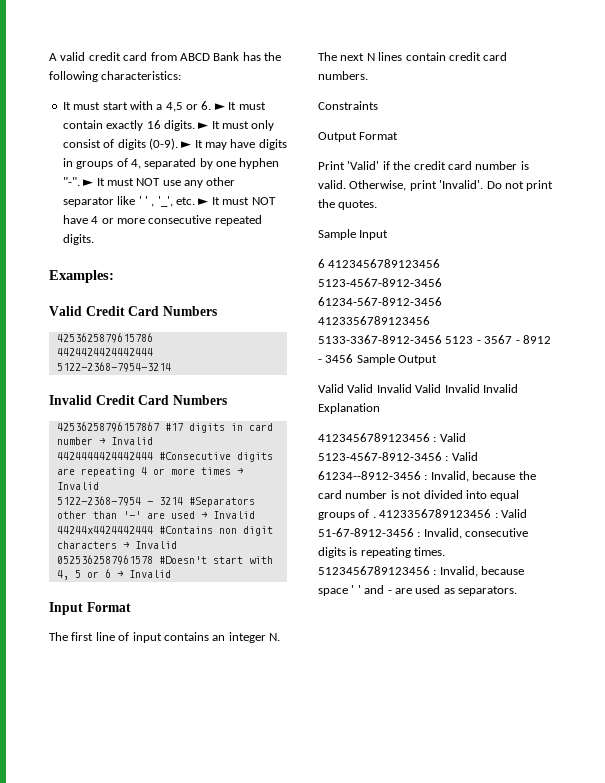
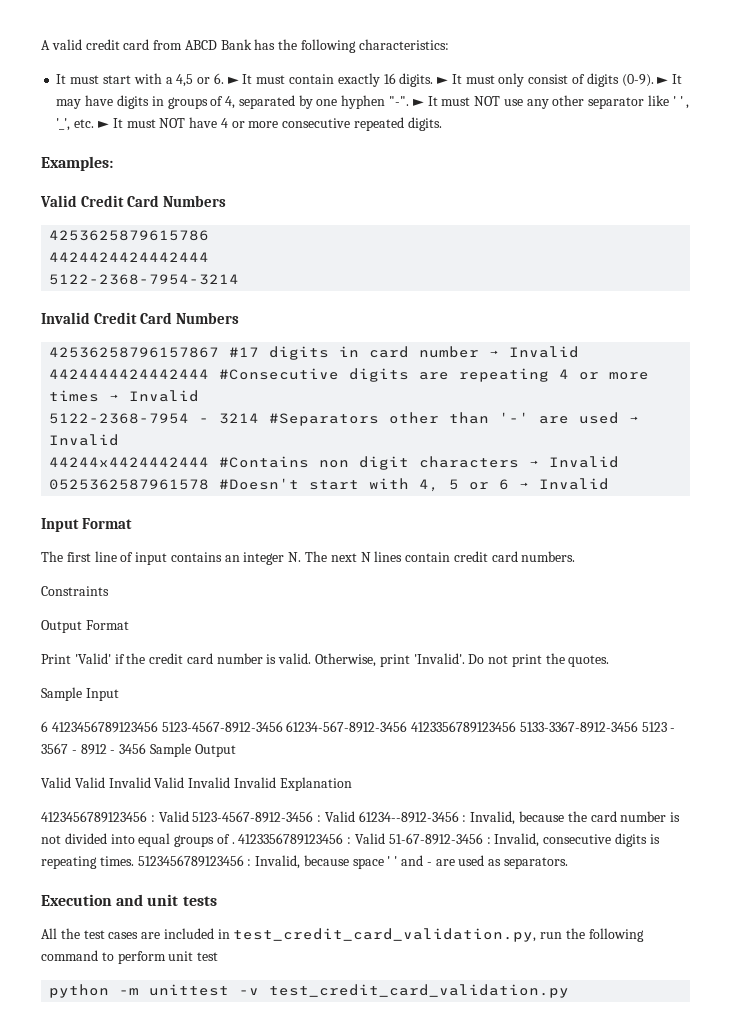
(517, 591) none -> [41,894,217,906] [41,928,644,942] [41,950,219,964] [49,984,570,998] // Execution and unit tests // All the test cases are included in test_credit_card_validation.py, run the following command to perform unit test // python -m unittest -v test_credit_card_validation.py

